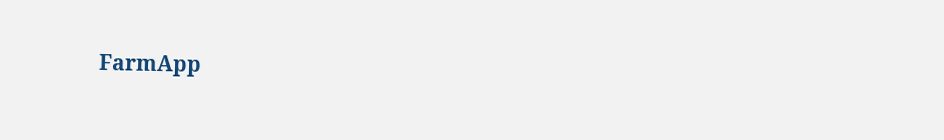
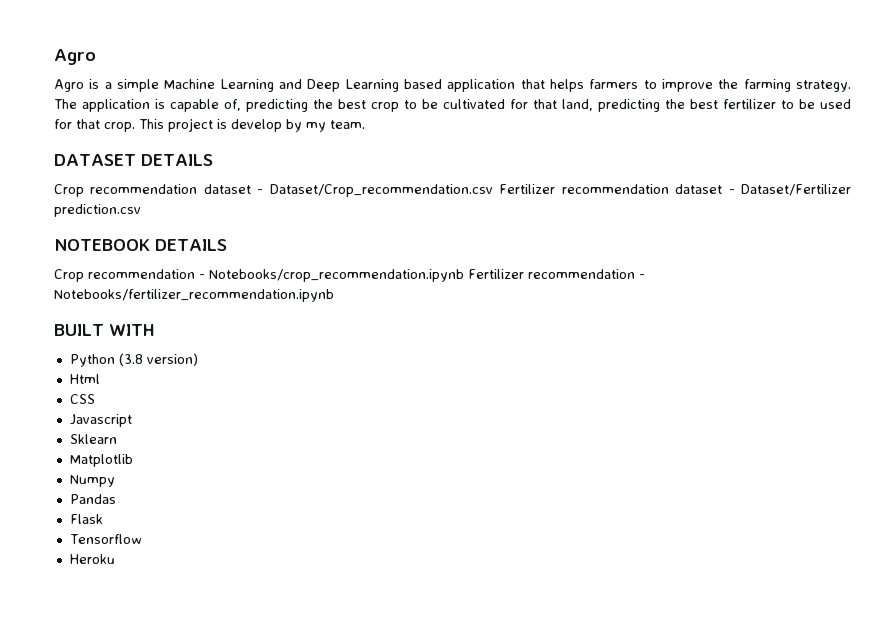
[98,53,202,77] FarmApp -> [54,49,96,65] [54,79,852,92] [54,99,851,112] [54,118,365,132] [54,154,213,166] [54,184,852,197] [54,204,141,217] [54,239,227,251] [54,269,645,282] [54,289,334,302] [54,324,155,336] [69,353,198,367] [69,374,100,384] [69,394,95,404] [69,414,132,427] [69,434,117,444] [69,454,133,467] [69,475,115,487] [69,494,116,504] [69,514,103,524] [69,534,142,544] [69,554,115,564] Agro // Agro is a simple Machine Learning and Deep Learning based application that helps farmers to improve the farming strategy. The application is capable of, predicting the best crop to be cultivated for that land, predicting the best fertilizer to be used for that crop. This project is develop by my team. // DATASET DETAILS // Crop recommendation dataset - Dataset/Crop_recommendation.csv Fertilizer recommendation dataset - Dataset/Fertilizer prediction.csv // NOTEBOOK DETAILS // Crop recommendation - Notebooks/crop_recommendation.ipynb Fertilizer recommendation - Notebooks/fertilizer_recommendation.ipynb // BUILT WITH // Python (3.8 version) // Html // CSS // Javascript // Sklearn // Matplotlib // Numpy // Pandas // Flask // Tensorflow // Heroku

